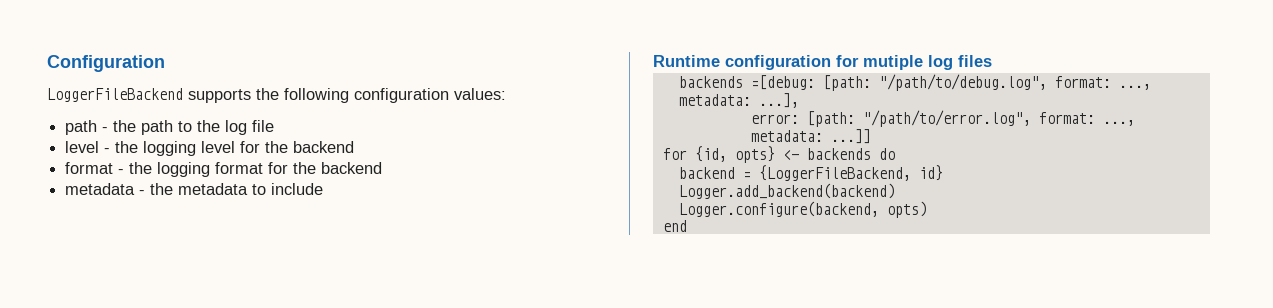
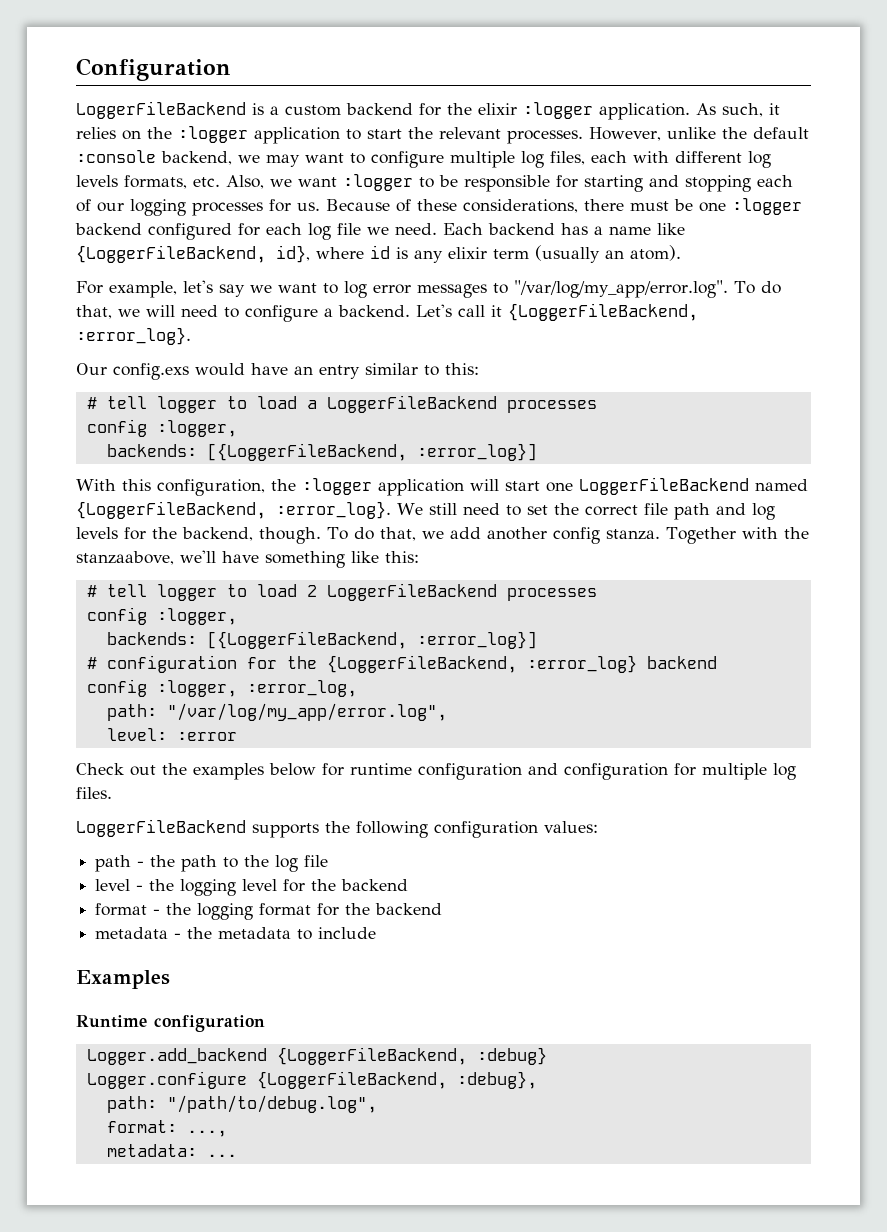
(165, 63) none -> [76,101,780,120] [76,126,809,144] [76,150,771,168] [76,174,793,192] [76,198,802,216] [75,223,685,240] [76,245,681,263] [76,280,781,298] [76,303,698,322] [76,327,191,345] [76,363,479,380] [86,395,597,413] [86,419,237,437] [106,443,537,461] [76,477,808,496] [76,501,775,520] [76,527,809,544] [76,550,419,568] [86,583,597,601] [86,607,237,625] [106,631,537,649] [86,655,717,673] [86,679,357,697] [106,703,447,721] [106,728,237,741] [76,763,796,780] [76,787,112,799] // LoggerFileBackend is a custom backend for the elixir :logger application. As such, it relies on the :logger application to start the relevant processes. However, unlike the default :console backend, we may want to configure multiple log files, each with different log levels formats, etc. Also, we want :logger to be responsible for starting and stopping each of our logging processes for us. Because of these considerations, there must be one :logger backend configured for each log file we need. Each backend has a name like {LoggerFileBackend, id}, where id is any elixir term (usually an atom). // For example, let's say we want to log error messages to "/var/log/my_app/error.log". To do that, we will need to configure a backend. Let's call it {LoggerFileBackend, :error_log}. // Our config.exs would have an entry similar to this: // # tell logger to load a LoggerFileBackend processes // config :logger, // backends: [{LoggerFileBackend, :error_log}] // With this configuration, the :logger application will start one LoggerFileBackend named {LoggerFileBackend, :error_log}. We still need to set the correct file path and log levels for the backend, though. To do that, we add another config stanza. Together with the stanzaabove, we'll have something like this: // # tell logger to load 2 LoggerFileBackend processes // config :logger, // backends: [{LoggerFileBackend, :error_log}] // # configuration for the {LoggerFileBackend, :error_log} backend // config :logger, :error_log, // path: "/var/log/my_app/error.log", // level: :error // Check out the examples below for runtime configuration and configuration for multiple log files.
(324, 189) none -> [76,970,170,989] // Examples
[836,55,992,70] [678,75,871,91] for mutiple log files // backends =[debug: [path: -> [86,1047,547,1065] [86,1071,537,1089] [106,1096,157,1113] // Logger.add_backend {LoggerFileBackend, :debug} // Logger.configure {LoggerFileBackend, :debug}, // path:
[1054,76,1151,90] [678,93,799,108] [750,110,1135,127] [750,129,871,144] [662,146,895,163] [678,165,943,181] [678,183,895,199] [678,201,927,218] [662,220,687,232] format: ..., metadata: ...], // error: [path: "/path/to/error.log", format: ..., metadata: ...]] // for {id, opts} <- backends do // backend = {LoggerFileBackend, id} // Logger.add_backend(backend) // Logger.configure(backend, opts) // end -> [106,1120,227,1137] [106,1144,237,1157] // format: ..., // metadata: ...

